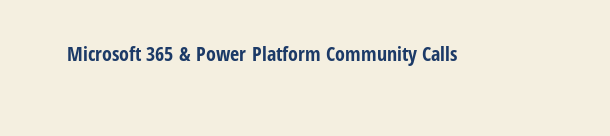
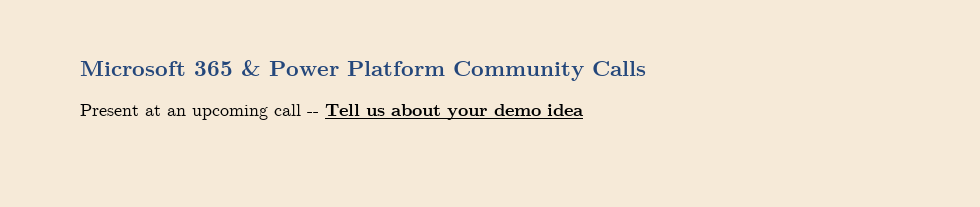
(458, 53) none -> [80,104,584,120] // Present at an upcoming call -- Tell us about your demo idea

